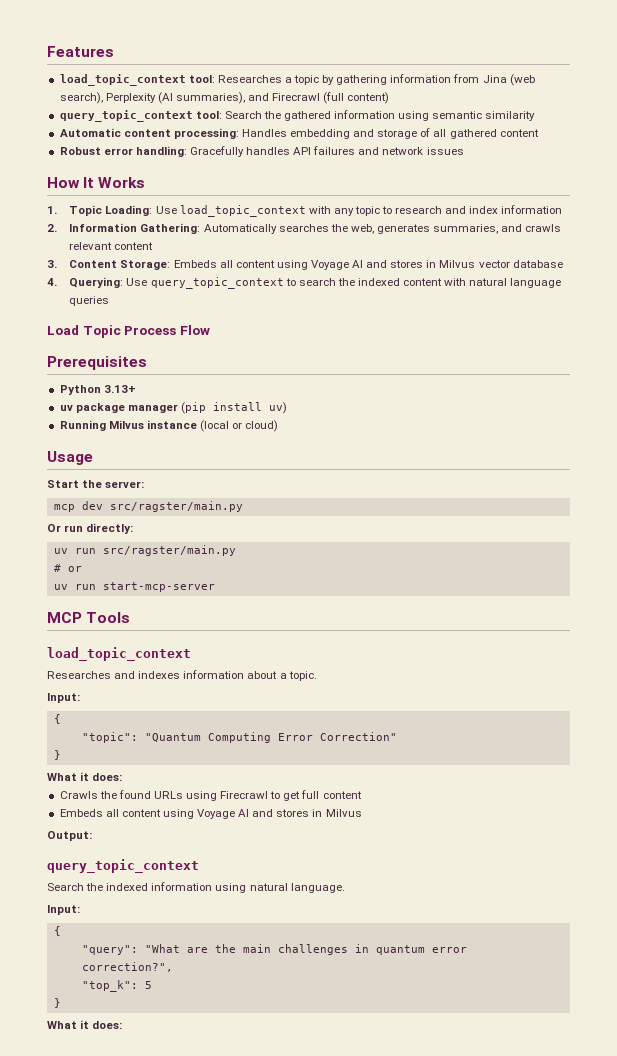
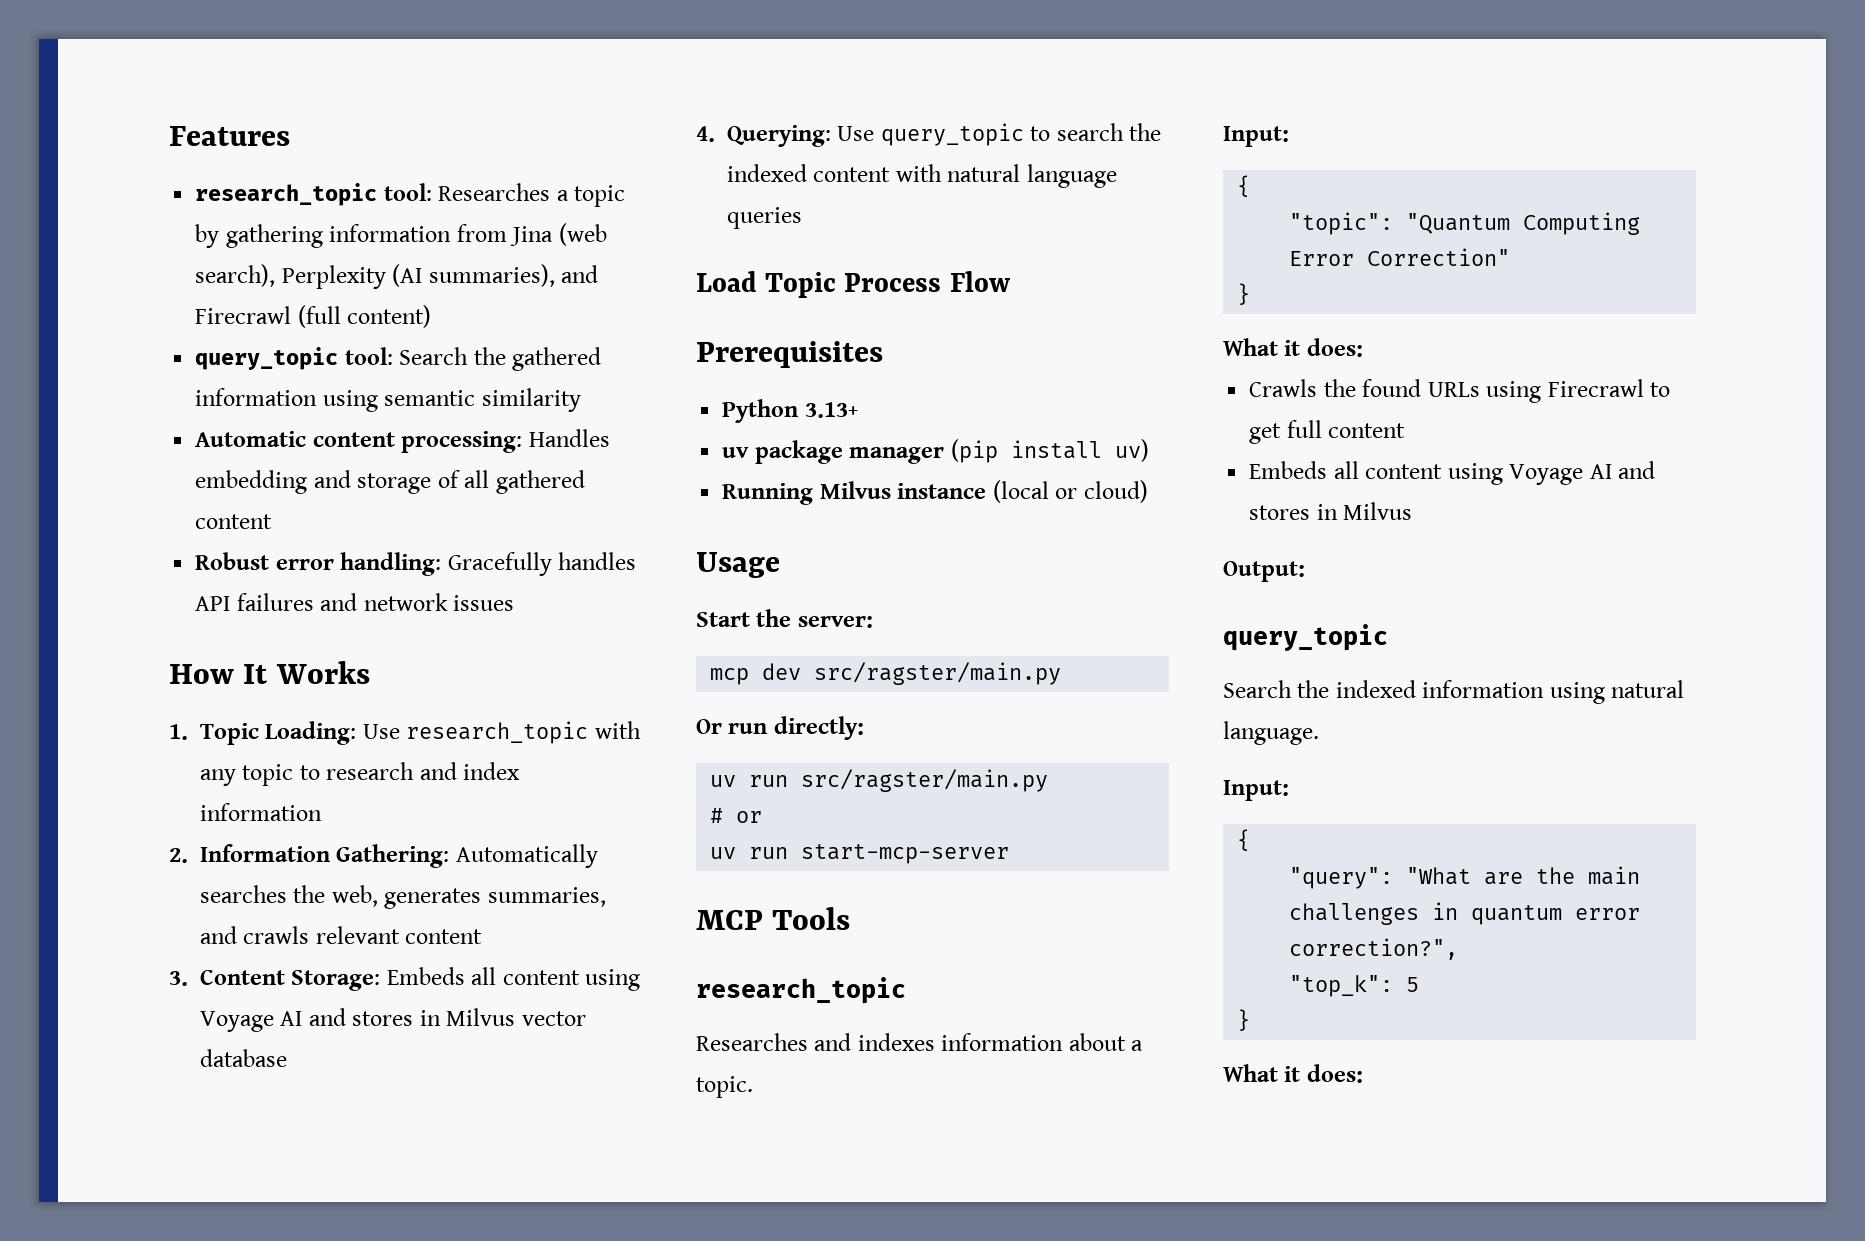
[59,74,186,86] load_topic_context -> [195,183,378,206] research_topic
[59,110,193,122] query_topic_context -> [195,347,339,370] query_topic
[179,205,306,217] load_topic_context -> [406,721,589,744] research_topic
[150,277,284,289] query_topic_context -> [880,123,1024,146] query_topic
[47,647,191,661] load_topic_context -> [696,977,906,1004] research_topic
[47,859,199,873] query_topic_context -> [1223,624,1388,651] query_topic

